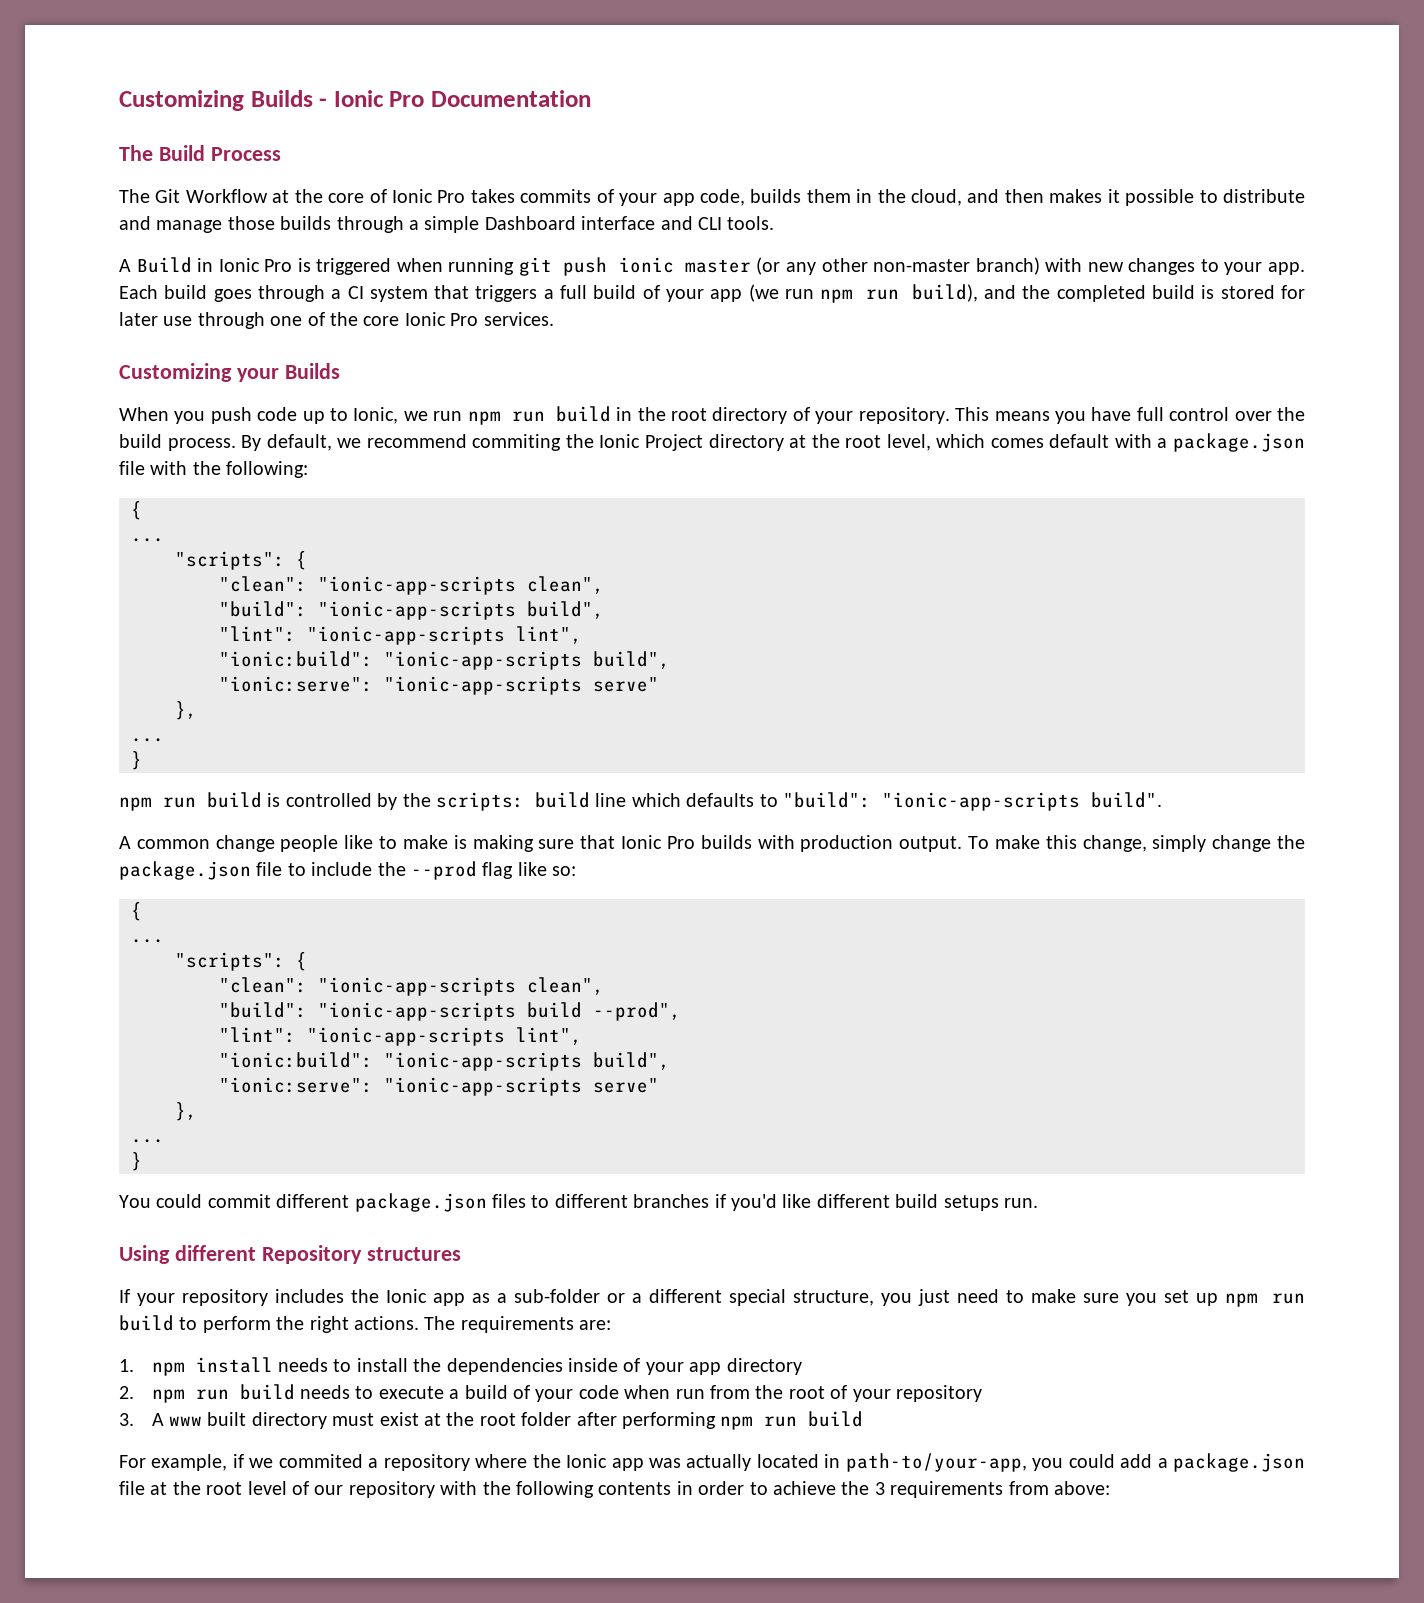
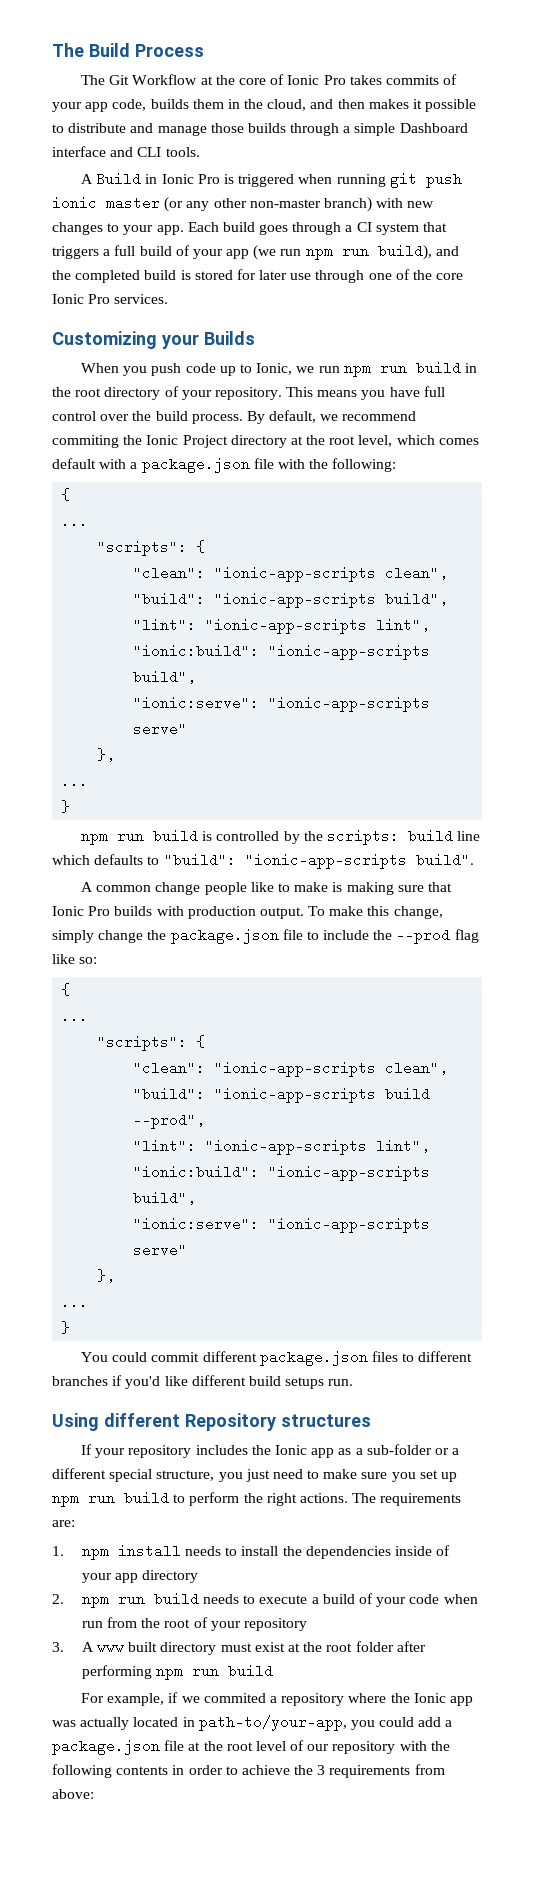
[119,90,592,111] Customizing Builds - Ionic Pro Documentation // -> (52, 50) none

